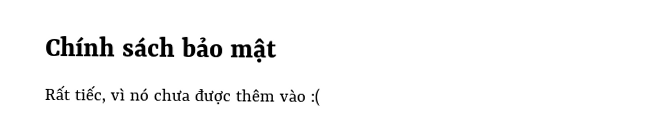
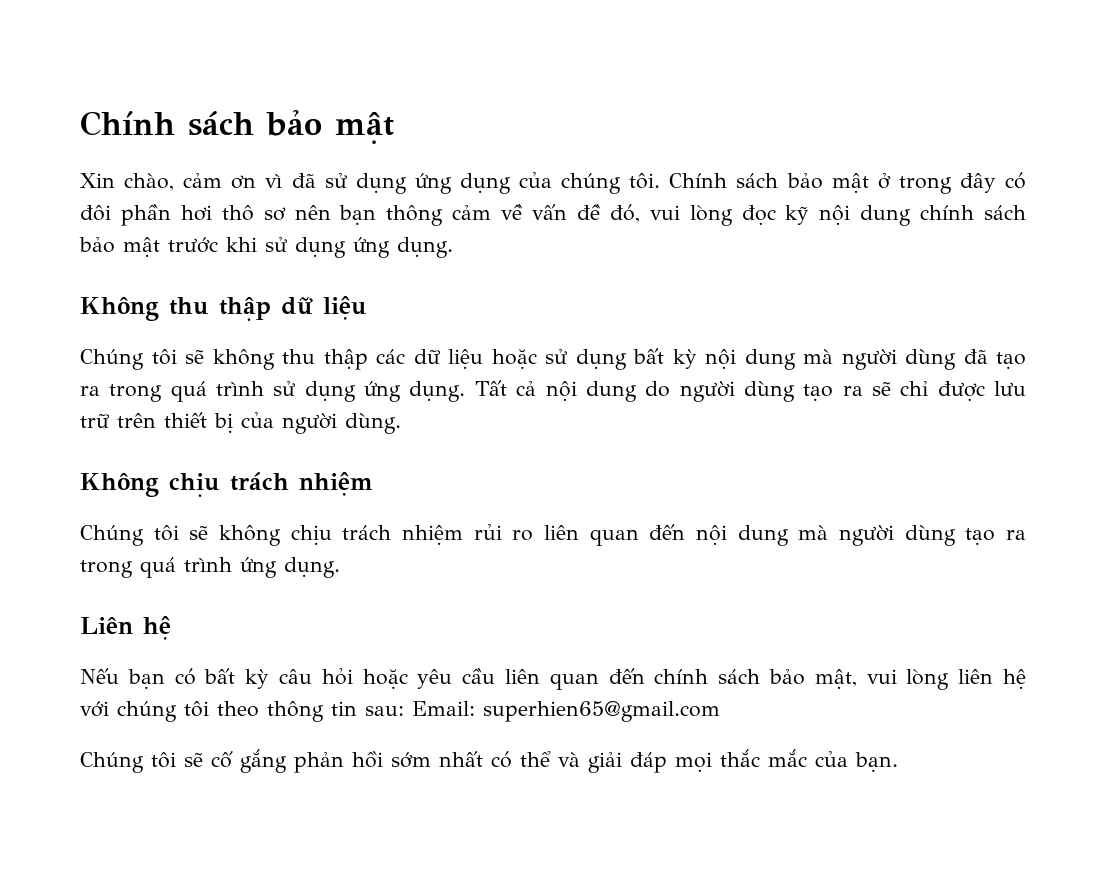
[44,84,320,106] Rất tiếc, vì nó chưa được thêm vào :( -> [80,172,1027,194] [80,204,1026,226] [79,237,453,258] [80,296,367,321] [80,348,1026,370] [80,380,1027,402] [80,412,401,434] [80,472,373,497] [80,524,1026,546] [80,557,340,578] [80,616,171,640] [80,668,1026,690] [80,701,720,722] [80,749,898,773] Xin chào, cảm ơn vì đã sử dụng ứng dụng của chúng tôi. Chính sách bảo mật ở trong đây có đôi phần hơi thô sơ nên bạn thông cảm về vấn đề đó, vui lòng đọc kỹ nội dung chính sách bảo mật trước khi sử dụng ứng dụng. // Không thu thập dữ liệu // Chúng tôi sẽ không thu thập các dữ liệu hoặc sử dụng bất kỳ nội dung mà người dùng đã tạo ra trong quá trình sử dụng ứng dụng. Tất cả nội dung do người dùng tạo ra sẽ chỉ được lưu trữ trên thiết bị của người dùng. // Không chịu trách nhiệm // Chúng tôi sẽ không chịu trách nhiệm rủi ro liên quan đến nội dung mà người dùng tạo ra trong quá trình ứng dụng. // Liên hệ // Nếu bạn có bất kỳ câu hỏi hoặc yêu cầu liên quan đến chính sách bảo mật, vui lòng liên hệ với chúng tôi theo thông tin sau: Email: superhien65@gmail.com // Chúng tôi sẽ cố gắng phản hồi sớm nhất có thể và giải đáp mọi thắc mắc của bạn.

